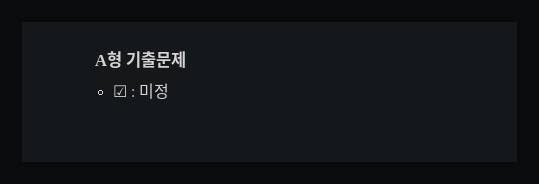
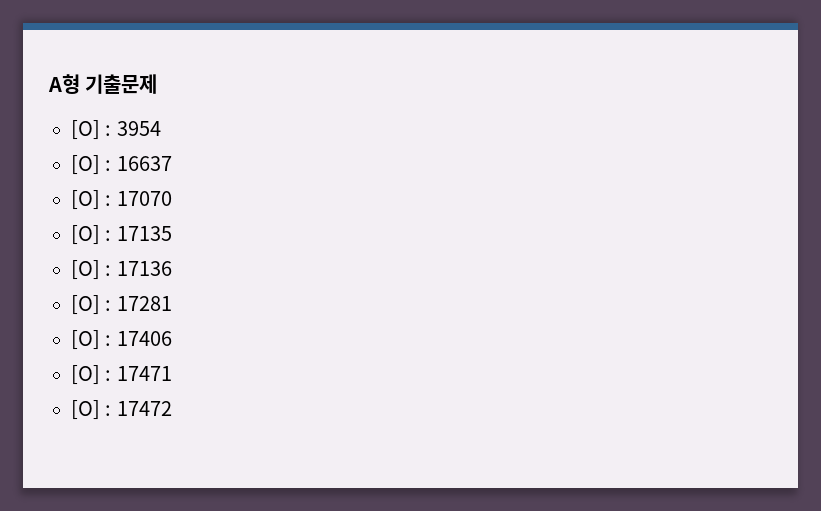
[112,83,170,99] ☑ : 미정 -> [71,120,161,140] [71,155,172,175] [71,190,172,210] [71,225,172,245] [71,260,172,280] [71,295,172,315] [71,330,172,350] [71,365,172,385] [71,400,172,420] [O] : 3954 // [O] : 16637 // [O] : 17070 // [O] : 17135 // [O] : 17136 // [O] : 17281 // [O] : 17406 // [O] : 17471 // [O] : 17472

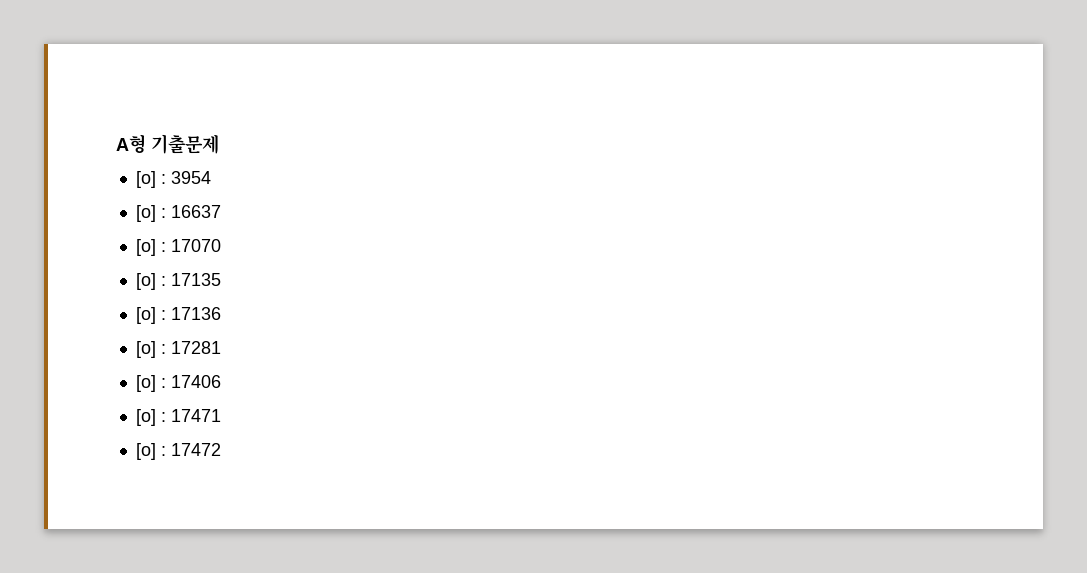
[71,120,100,140] [O] -> [135,171,156,188] [o]
[71,155,100,175] [O] -> [135,205,156,222] [o]
[71,190,100,210] [O] -> [135,239,156,256] [o]
[71,225,100,245] [O] -> [135,273,156,290] [o]
[71,260,100,280] [O] -> [135,307,156,324] [o]
[71,295,100,315] [O] -> [135,341,156,358] [o]
[71,330,100,350] [O] -> [135,375,156,392] [o]
[71,365,100,385] [O] -> [135,409,156,426] [o]
[71,400,100,420] [O] -> [135,443,156,460] [o]

